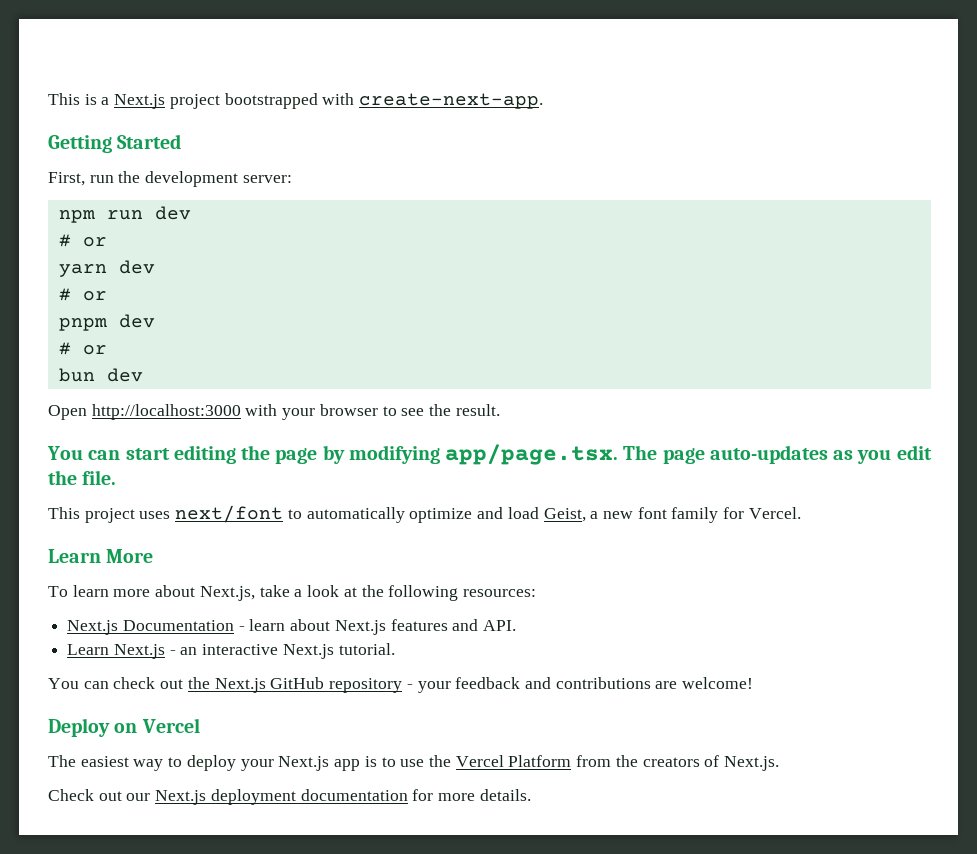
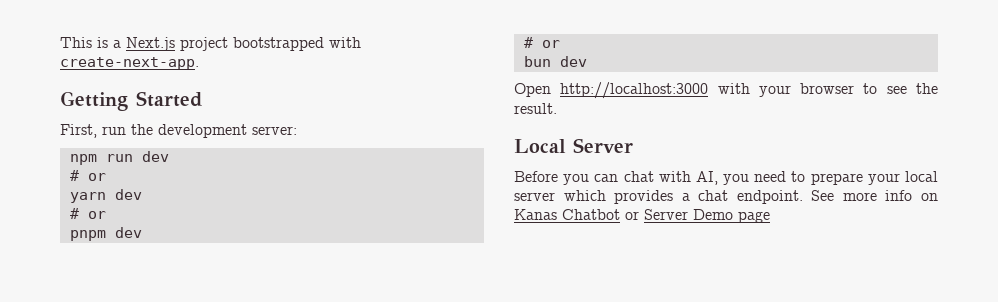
[47,444,932,465] [48,470,117,485] [48,505,801,523] [48,549,154,563] [48,585,536,601] [67,619,517,635] [67,643,395,659] [48,677,754,693] [48,718,200,737] [48,755,780,771] [48,789,531,805] You can start editing the page by modifying app/page.tsx. The page auto-updates as you edit the file. // This project uses next/font to automatically optimize and load Geist, a new font family for Vercel. // Learn More // To learn more about Next.js, take a look at the following resources: // Next.js Documentation - learn about Next.js features and API. // Learn Next.js - an interactive Next.js tutorial. // You can check out the Next.js GitHub repository - your feedback and contributions are welcome! // Deploy on Vercel // The easiest way to deploy your Next.js app is to use the Vercel Platform from the creators of Next.js. // Check out our Next.js deployment documentation for more details. -> [514,138,633,153] [514,171,938,185] [514,190,938,204] [514,209,770,223] Local Server // Before you can chat with AI, you need to prepare your local server which provides a chat endpoint. See more info on Kanas Chatbot or Server Demo page

